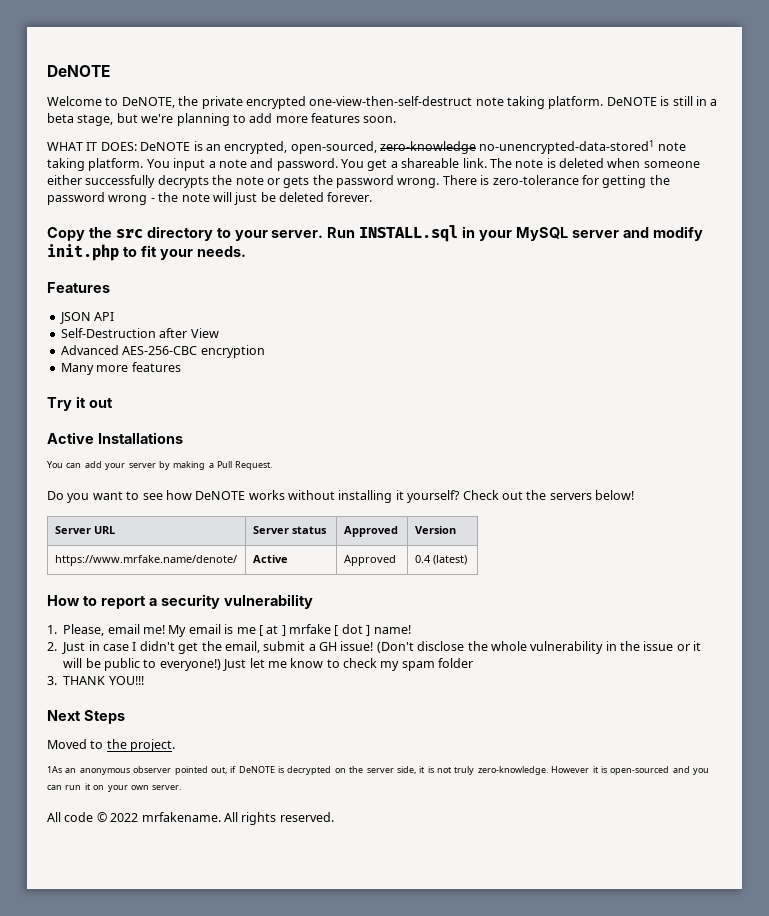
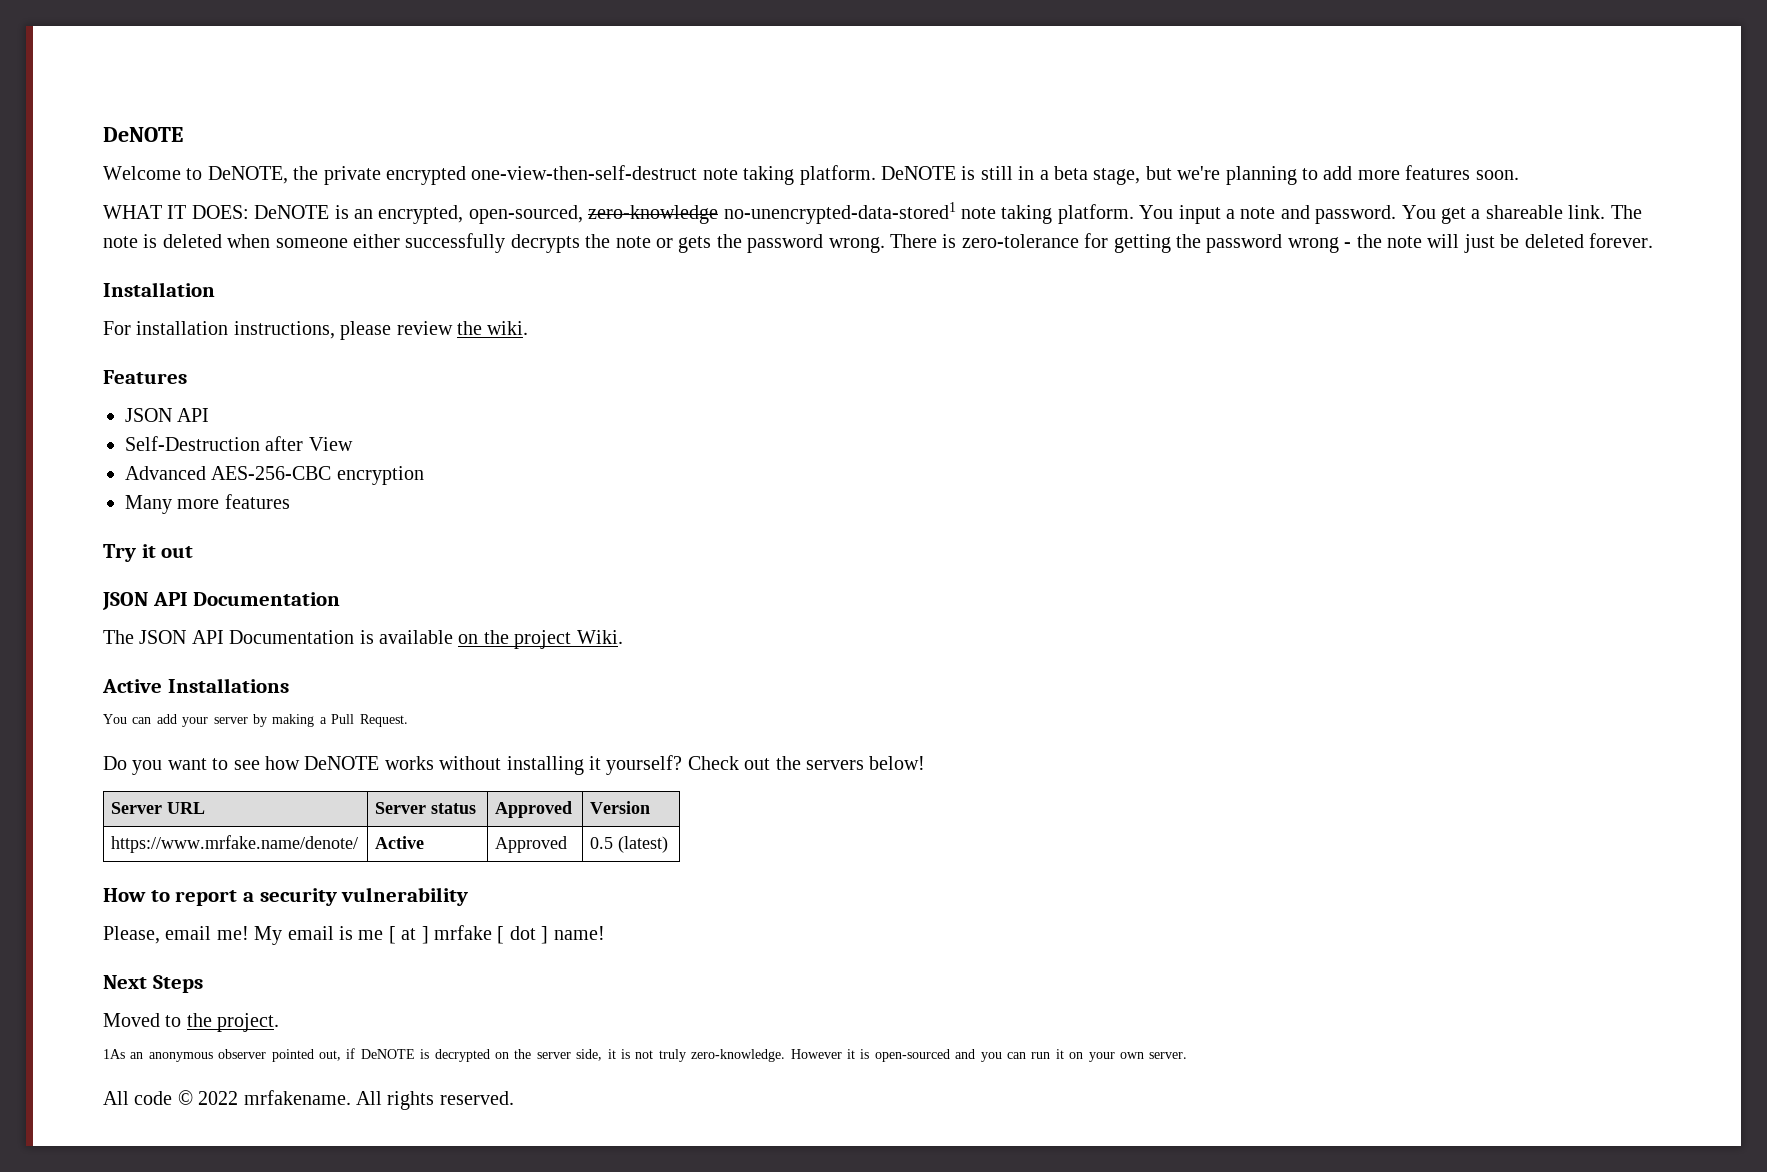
[47,225,703,242] [47,244,246,261] Copy the src directory to your server. Run INSTALL.sql in your MySQL server and modify init.php to fit your needs. -> [103,282,215,297] [103,321,529,340] Installation // For installation instructions, please review the wiki.
(113, 403) none -> [102,592,341,610] [103,630,623,649] // JSON API Documentation // The JSON API Documentation is available on the project Wiki.
[414,555,431,563] 0.4 -> [590,837,614,849] 0.5
[47,625,57,634] 1. -> (469, 896) none
[47,641,702,654] [63,658,474,671] [47,676,144,685] // 2. Just in case I didn't get the email, submit a GH issue! (Don't disclose the whole vulnerability in the issue or it will be public to everyone!) Just let me know to check my spam folder // 3. THANK YOU!!! -> (605, 933) none

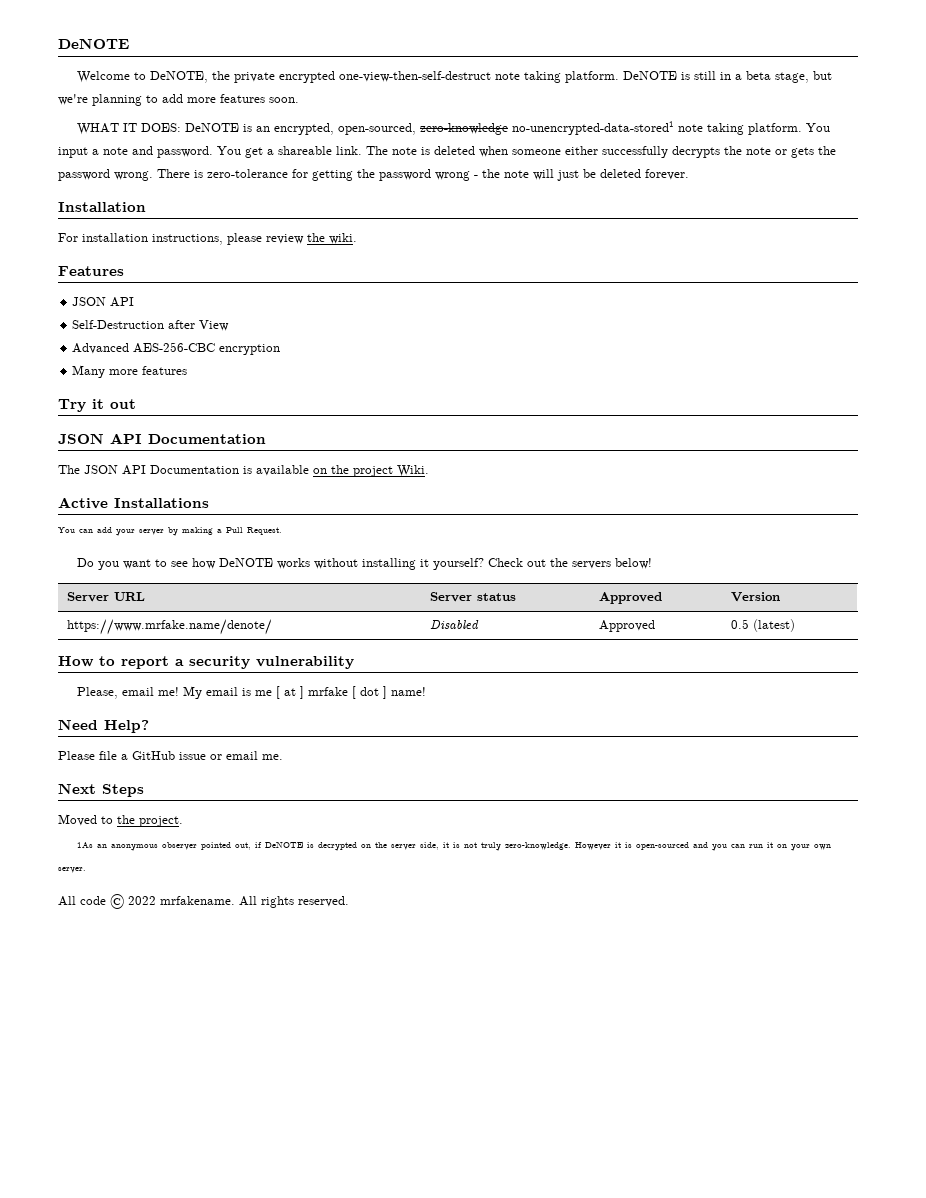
[375,836,425,849] Active -> [429,620,479,629] Disabled
(605, 933) none -> [58,719,149,733] [58,751,283,760] // Need Help? // Please file a GitHub issue or email me.

